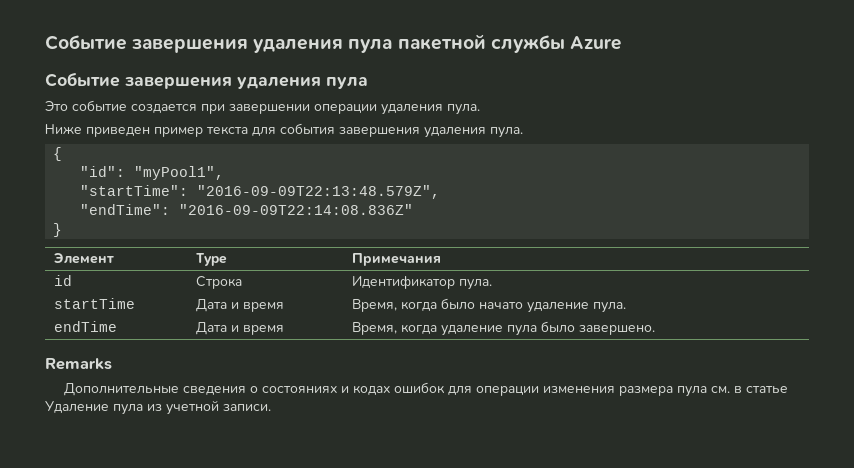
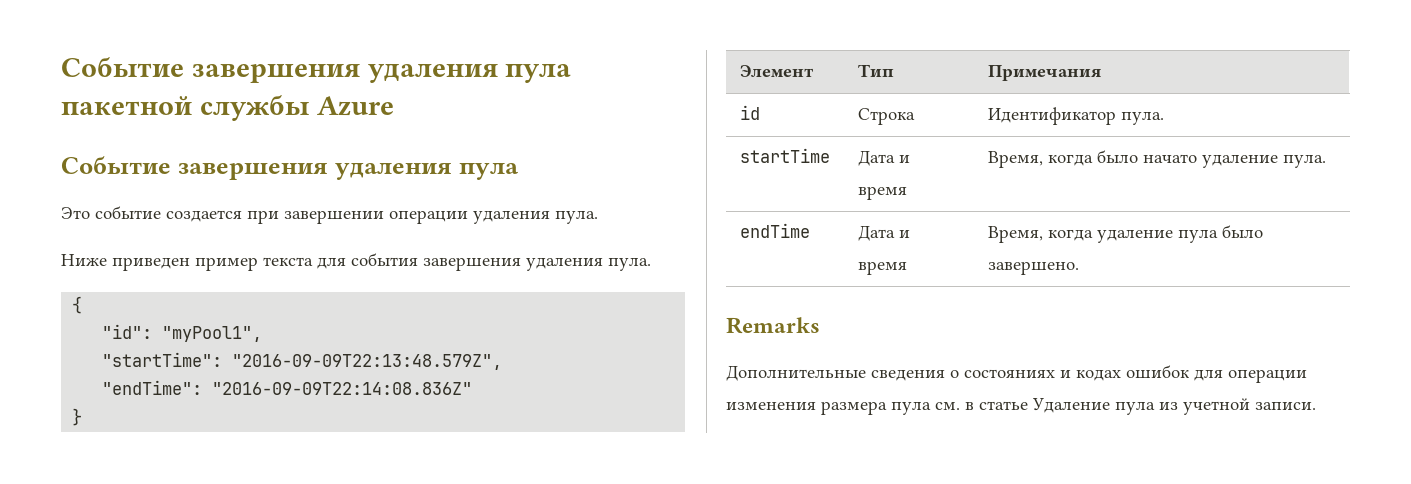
[196,253,228,266] Type -> [857,64,894,77] Тип

